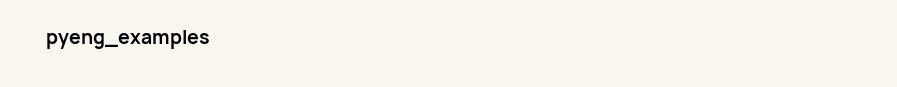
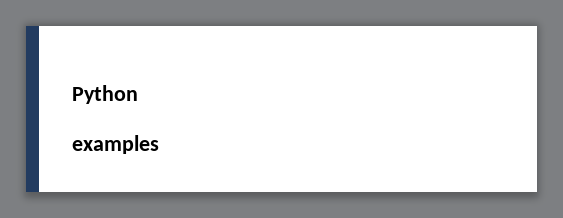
[46,30,210,49] pyeng_examples -> [72,85,138,104] [72,135,159,154] Python // examples

